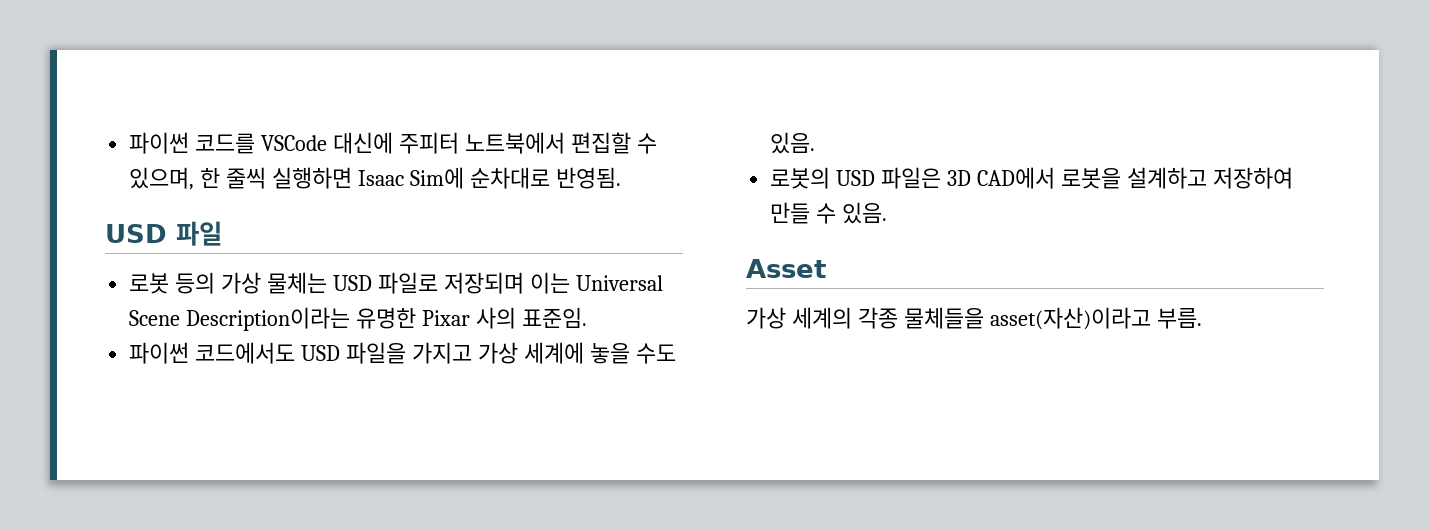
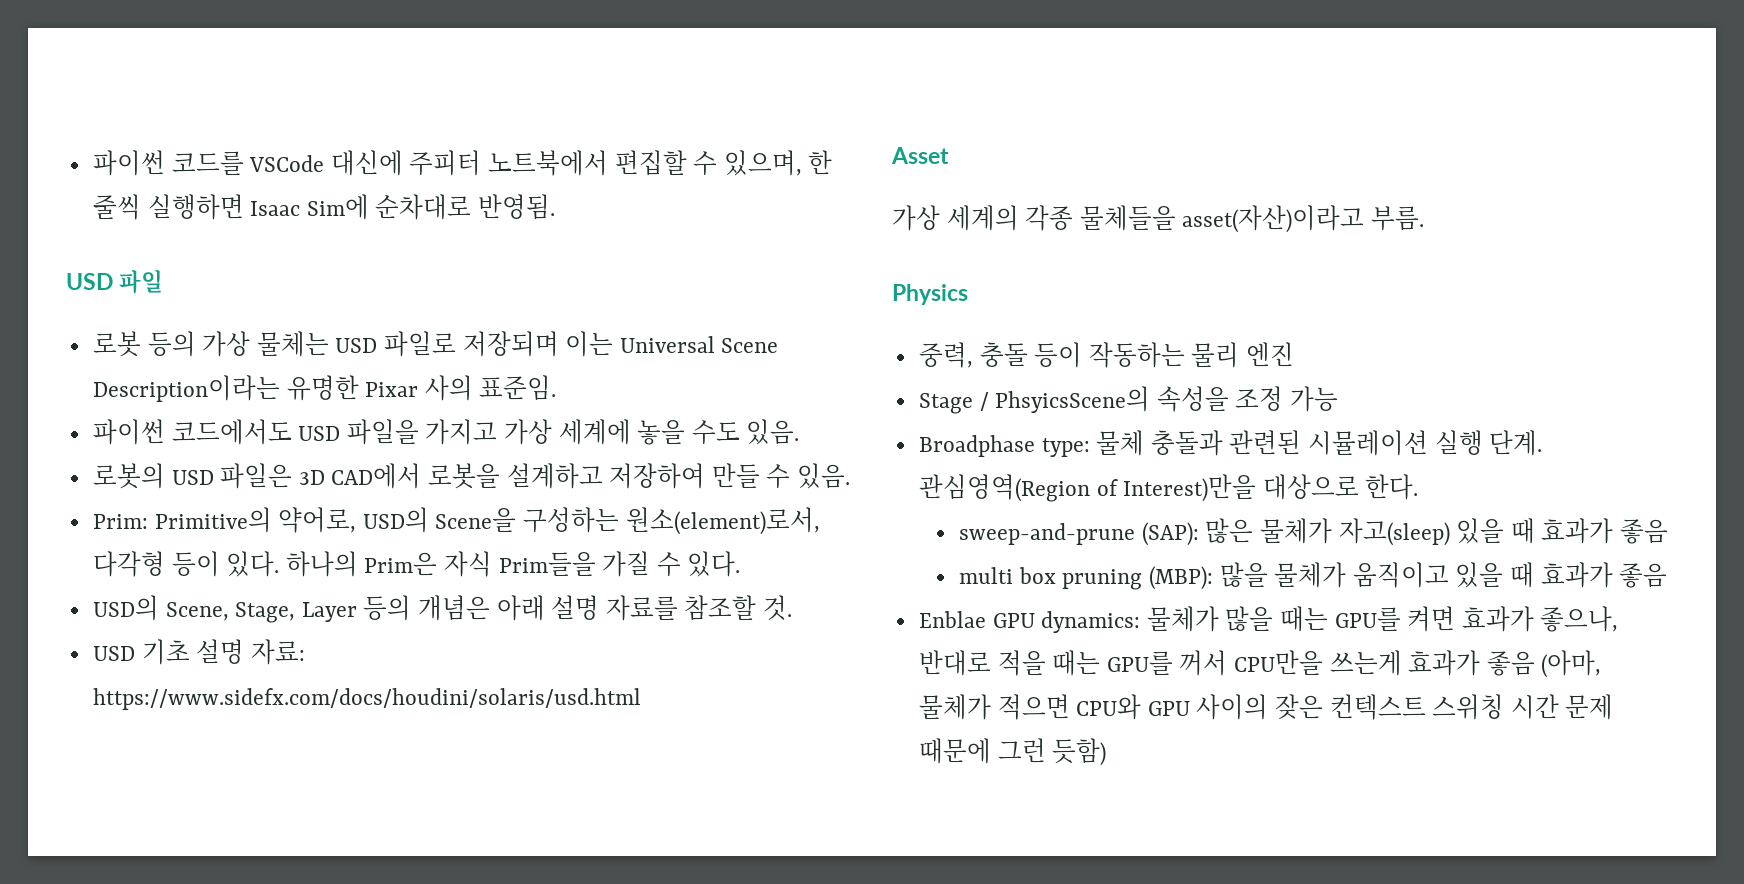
(888, 213) none -> [92,507,820,535] [92,551,741,577] [92,595,793,623] [92,639,305,665] [92,688,641,710] // Prim: Primitive의 약어로, USD의 Scene을 구성하는 원소(element)로서, 다각형 등이 있다. 하나의 Prim은 자식 Prim들을 가질 수 있다. // USD의 Scene, Stage, Layer 등의 개념은 아래 설명 자료를 참조할 것. // USD 기초 설명 자료: https://www.sidefx.com/docs/houdini/solaris/usd.html
(1202, 318) none -> [892,284,968,305] [918,342,1295,368] [918,386,1339,414] [918,430,1543,457] [918,474,1419,502] [959,518,1669,546] [959,562,1668,590] [918,606,1619,633] [918,650,1602,678] [918,694,1614,720] [918,738,1107,766] // Physics // 중력, 충돌 등이 작동하는 물리 엔진 // Stage / PhsyicsScene의 속성을 조정 가능 // Broadphase type: 물체 충돌과 관련된 시뮬레이션 실행 단계. 관심영역(Region of Interest)만을 대상으로 한다. // sweep-and-prune (SAP): 많은 물체가 자고(sleep) 있을 때 효과가 좋음 // multi box pruning (MBP): 많을 물체가 움직이고 있을 때 효과가 좋음 // Enblae GPU dynamics: 물체가 많을 때는 GPU를 켜면 효과가 좋으나, 반대로 적을 때는 GPU를 꺼서 CPU만을 쓰는게 효과가 좋음 (아마, 물체가 적으면 CPU와 GPU 사이의 잦은 컨텍스트 스위칭 시간 문제 때문에 그런 듯함)

